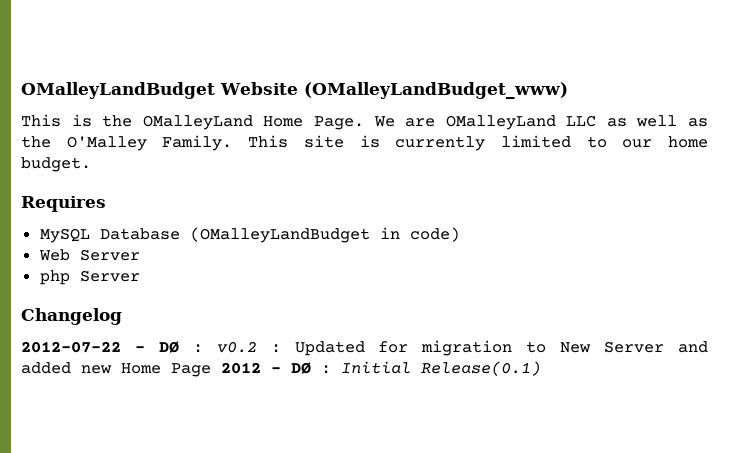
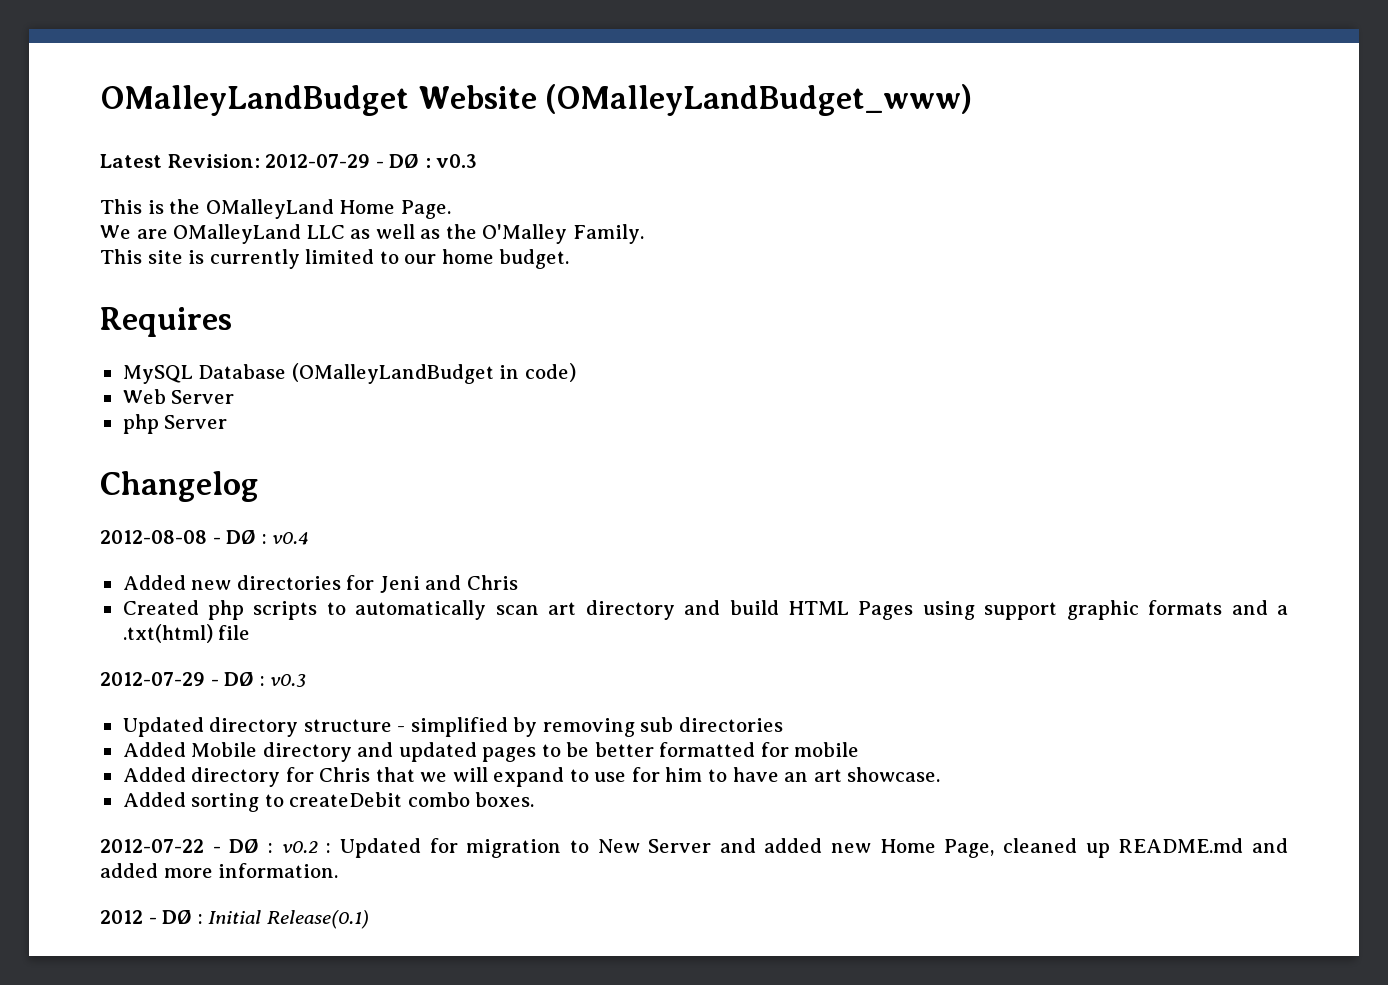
(568, 90) none -> [100,154,478,168] // Latest Revision: 2012-07-29 - DØ : v0.3
(364, 123) none -> (451, 209) //
(233, 143) none -> (644, 234) //
(122, 316) none -> [100,530,310,545] [122,575,518,593] [122,600,1289,620] [122,624,251,643] [100,672,307,687] [122,717,783,737] [122,742,860,762] [122,767,941,787] [122,792,535,812] // 2012-08-08 - DØ : v0.4 // Added new directories for Jeni and Chris // Created php scripts to automatically scan art directory and build HTML Pages using support graphic formats and a .txt(html) file // 2012-07-29 - DØ : v0.3 // Updated directory structure - simplified by removing sub directories // Added Mobile directory and updated pages to be better formatted for mobile // Added directory for Chris that we will expand to use for him to have an art showcase. // Added sorting to createDebit combo boxes.
[171,363,211,377] Page -> [944,838,1288,858] [100,863,339,878] Page, cleaned up README.md and added more information. //

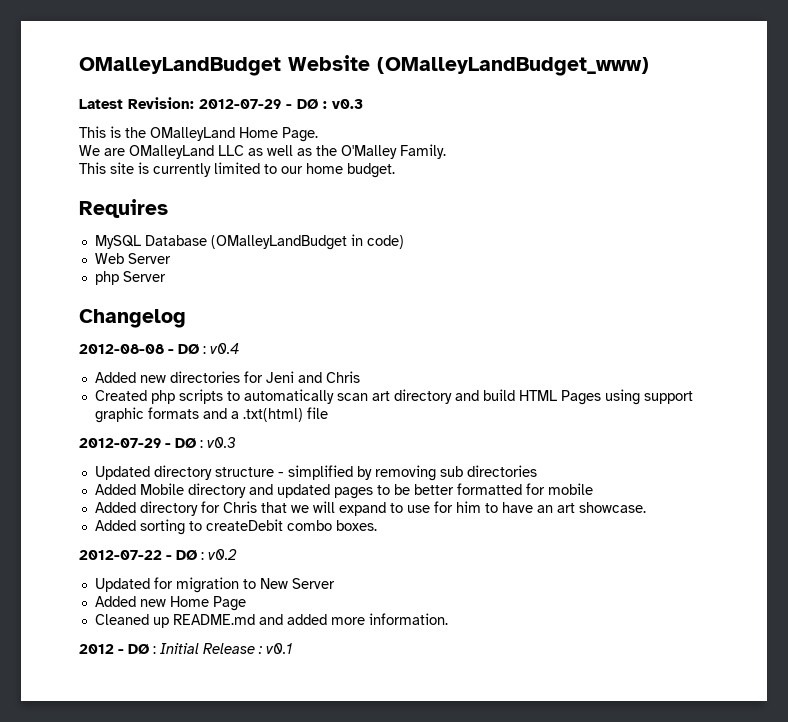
[326,843,332,853] : -> (237, 554) //
[719,838,1078,858] and added new Home Page, cleaned -> [94,596,246,611] [94,614,149,625] // Added new Home Page // Cleaned
[266,910,369,929] Release(0.1) -> [203,643,292,654] Release : v0.1

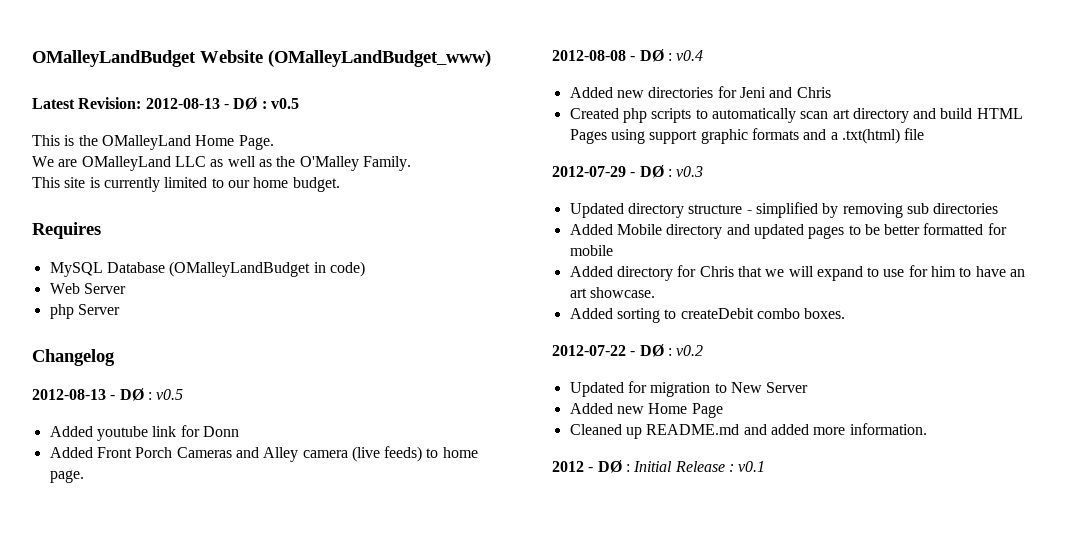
[199,99,363,110] 2012-07-29 - DØ : v0.3 -> [145,97,299,110] 2012-08-13 - DØ : v0.5
(186, 318) none -> [32,388,184,401] [49,425,239,441] [49,446,478,462] [49,470,84,483] // 2012-08-13 - DØ : v0.5 // Added youtube link for Donn // Added Front Porch Cameras and Alley camera (live feeds) to home page.

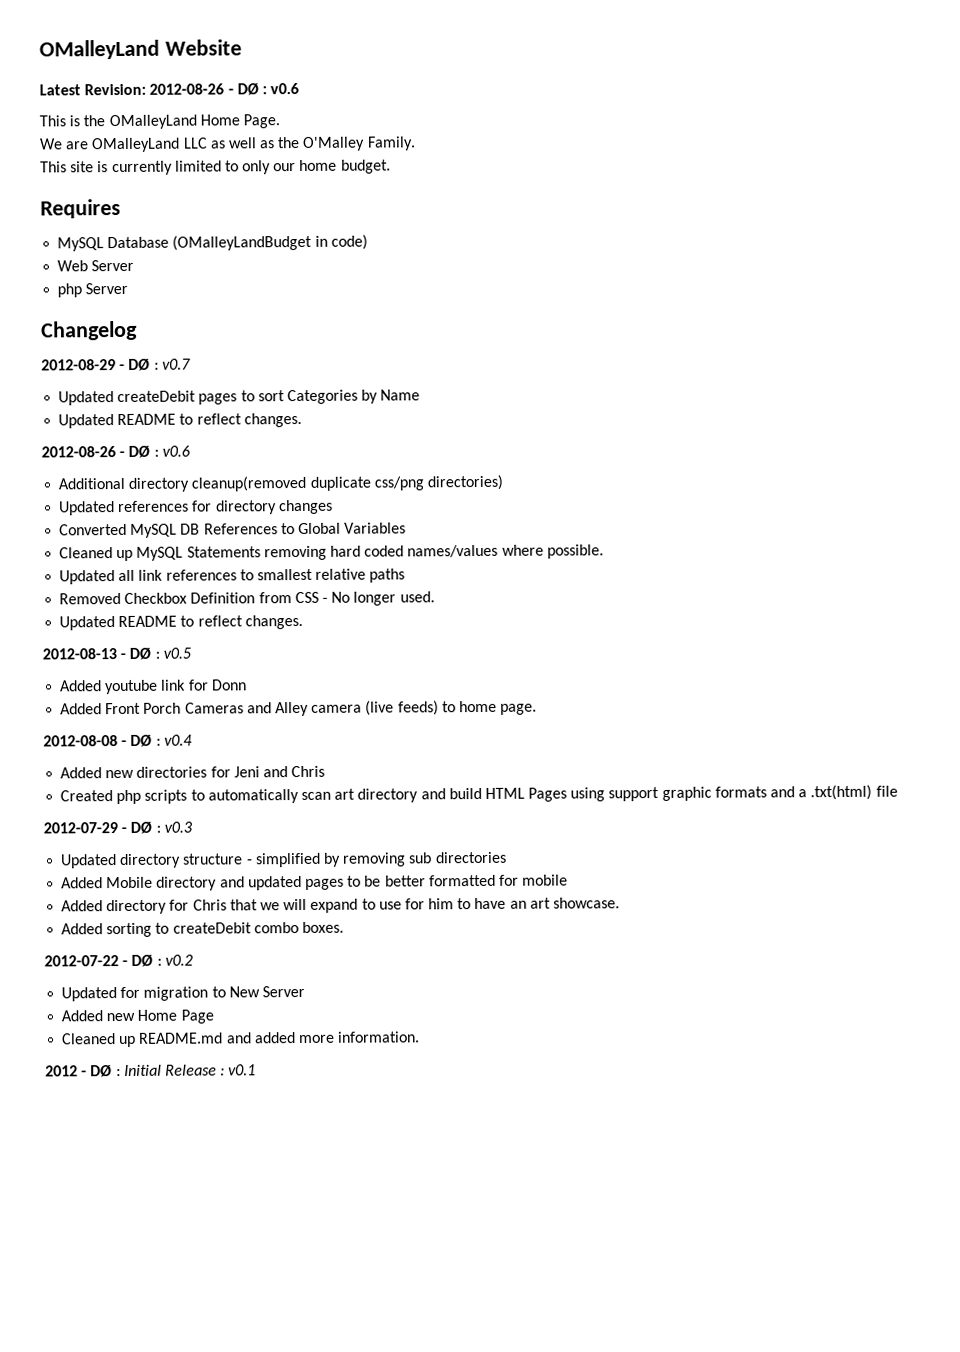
[32,50,196,67] OMalleyLandBudget -> [39,39,160,60] OMalleyLand
[268,50,491,67] (OMalleyLandBudget_www) -> (242, 47) none
[145,97,299,110] 2012-08-13 - DØ : v0.5 -> [149,82,300,96] 2012-08-26 - DØ : v0.6
(224, 183) none -> [242,160,272,175] only
(115, 357) none -> [41,358,191,371] [58,389,421,406] [58,412,302,429] [41,445,190,458] [58,474,503,492] [59,499,333,516] [59,522,407,538] [59,544,604,562] [59,568,406,585] [59,591,435,606] [59,614,303,631] // 2012-08-29 - DØ : v0.7 // Updated createDebit pages to sort Categories by Name // Updated README to reflect changes. // 2012-08-26 - DØ : v0.6 // Additional directory cleanup(removed duplicate css/png directories) // Updated references for directory changes // Converted MySQL DB References to Global Variables // Cleaned up MySQL Statements removing hard coded names/values where possible. // Updated all link references to smallest relative paths // Removed Checkbox Definition from CSS - No longer used. // Updated README to reflect changes.

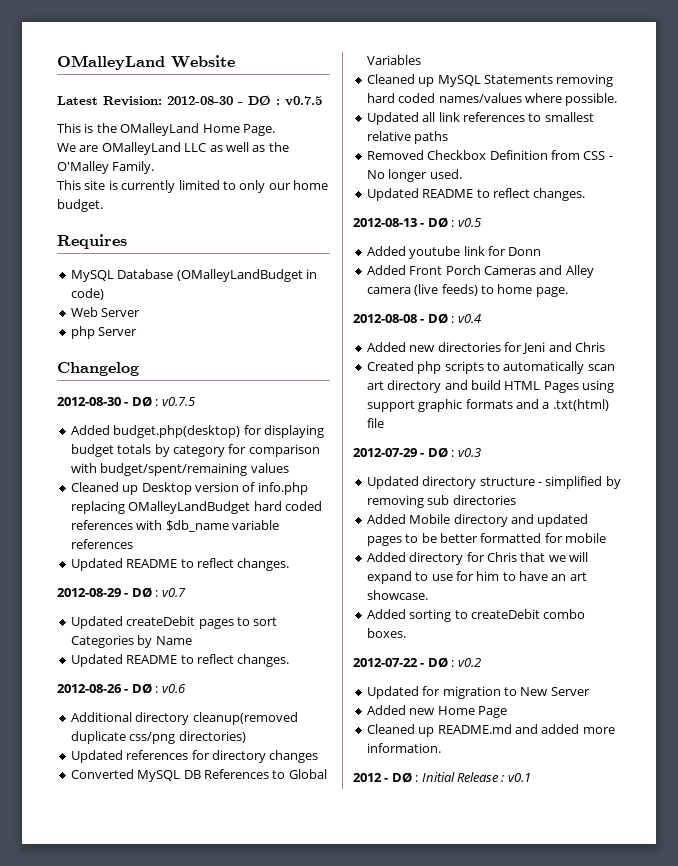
[149,82,300,96] 2012-08-26 - DØ : v0.6 -> [167,95,322,106] 2012-08-30 - DØ : v0.7.5
(138, 330) none -> [57,396,195,407] [70,425,324,438] [70,444,320,457] [70,463,289,476] [70,482,308,495] [70,501,322,514] [70,520,279,532] [70,539,133,549] [70,558,290,571] // 2012-08-30 - DØ : v0.7.5 // Added budget.php(desktop) for displaying budget totals by category for comparison with budget/spent/remaining values // Cleaned up Desktop version of info.php replacing OMalleyLandBudget hard coded references with $db_name variable references // Updated README to reflect changes.

